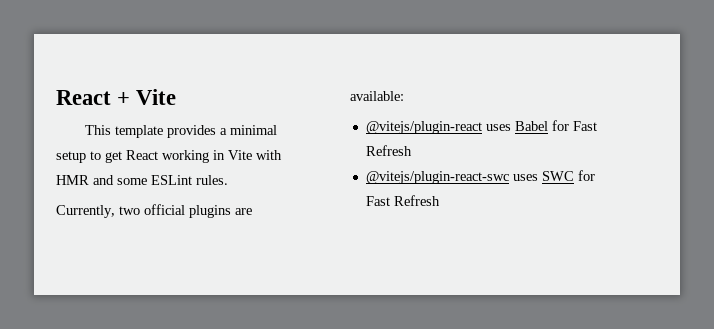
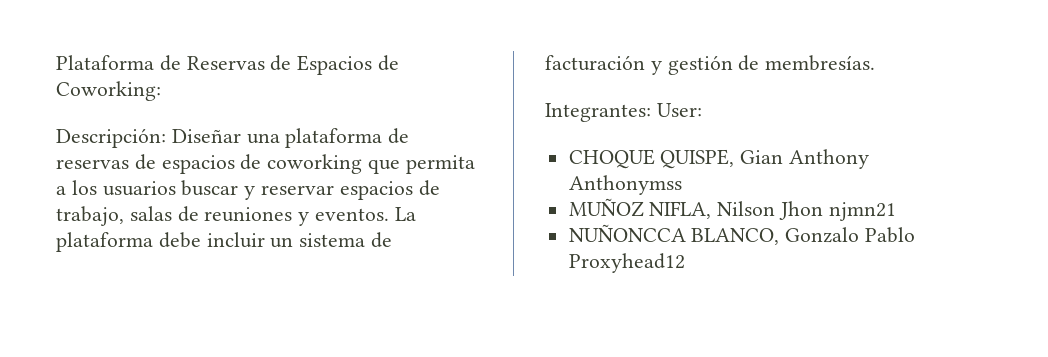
[56,89,177,105] [84,125,277,138] [56,150,282,163] [56,175,228,185] [56,204,252,218] [350,91,404,101] [365,120,597,134] [365,145,412,156] [365,170,595,184] [365,195,440,206] React + Vite // This template provides a minimal setup to get React working in Vite with HMR and some ESLint rules. // Currently, two official plugins are available: // @vitejs/plugin-react uses Babel for Fast Refresh // @vitejs/plugin-react-swc uses SWC for Fast Refresh -> [56,55,400,75] [56,81,161,101] [56,128,410,148] [56,154,475,174] [56,180,440,200] [56,206,416,226] [56,232,393,252] [545,55,876,75] [545,103,702,122] [568,149,870,169] [568,175,682,195] [568,198,896,221] [568,224,916,245] [568,253,685,273] Plataforma de Reservas de Espacios de Coworking: // Descripción: Diseñar una plataforma de reservas de espacios de coworking que permita a los usuarios buscar y reservar espacios de trabajo, salas de reuniones y eventos. La plataforma debe incluir un sistema de facturación y gestión de membresías. // Integrantes: User: // CHOQUE QUISPE, Gian Anthony Anthonymss // MUÑOZ NIFLA, Nilson Jhon njmn21 // NUÑONCCA BLANCO, Gonzalo Pablo Proxyhead12

